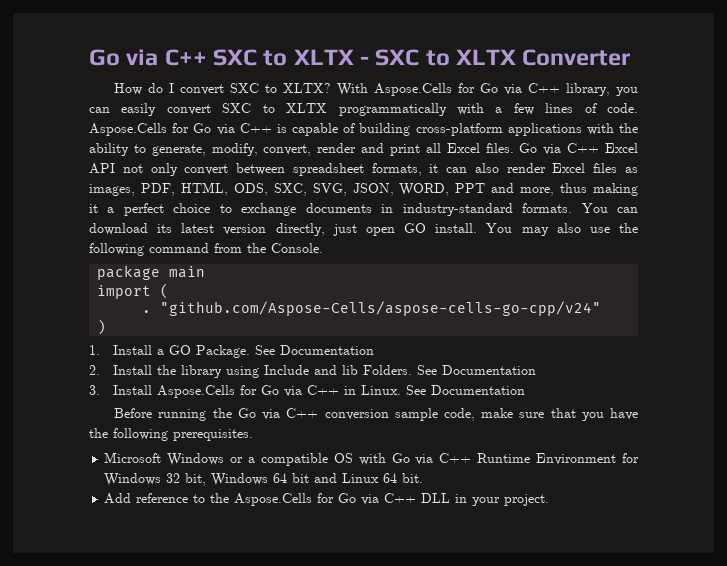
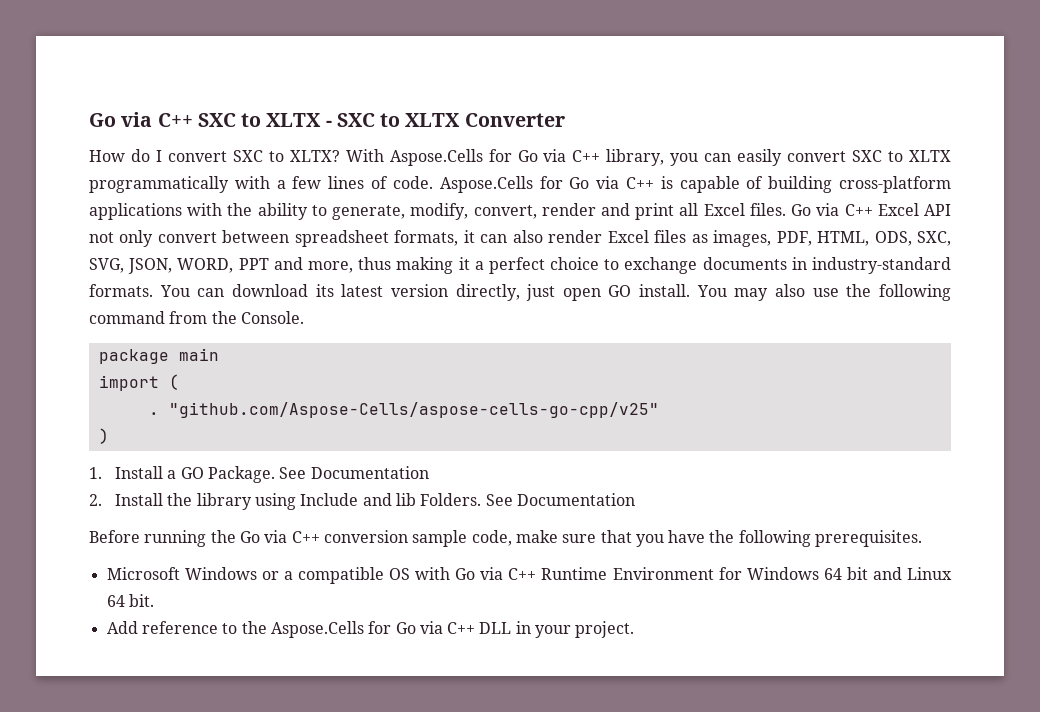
[160,301,602,316] "github.com/Aspose-Cells/aspose-cells-go-cpp/v24" -> [168,402,659,418] "github.com/Aspose-Cells/aspose-cells-go-cpp/v25"
[89,385,526,398] // 3. Install Aspose.Cells for Go via C++ in Linux. See Documentation -> (635, 499) none
[166,473,269,486] 32 bit, Windows -> (819, 573) none

